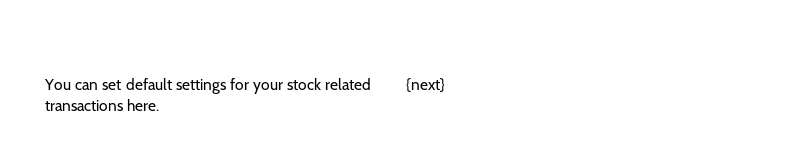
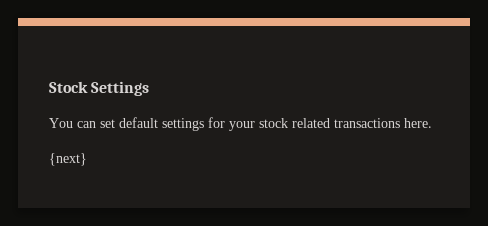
(44, 84) none -> [49,81,150,96] Stock Settings //

